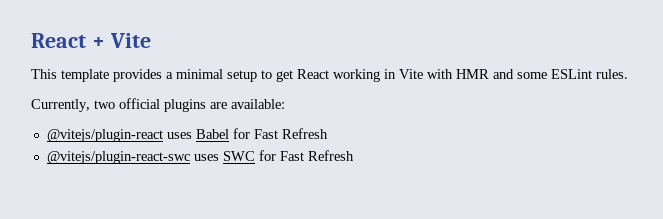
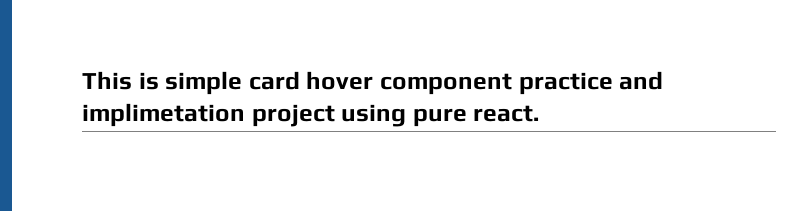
[31,33,151,48] [31,69,628,82] [31,98,285,112] [46,128,328,142] [46,150,354,164] React + Vite // This template provides a minimal setup to get React working in Vite with HMR and some ESLint rules. // Currently, two official plugins are available: // @vitejs/plugin-react uses Babel for Fast Refresh // @vitejs/plugin-react-swc uses SWC for Fast Refresh -> [82,71,664,95] [82,103,540,127] This is simple card hover component practice and implimetation project using pure react.

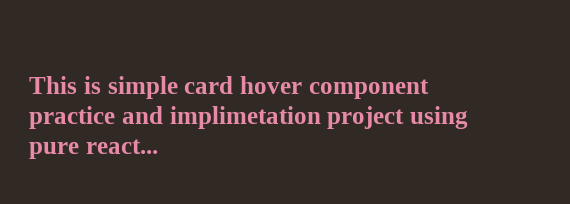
[473,105,540,122] react. -> [85,139,158,154] react...

